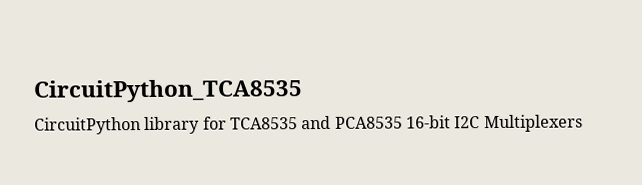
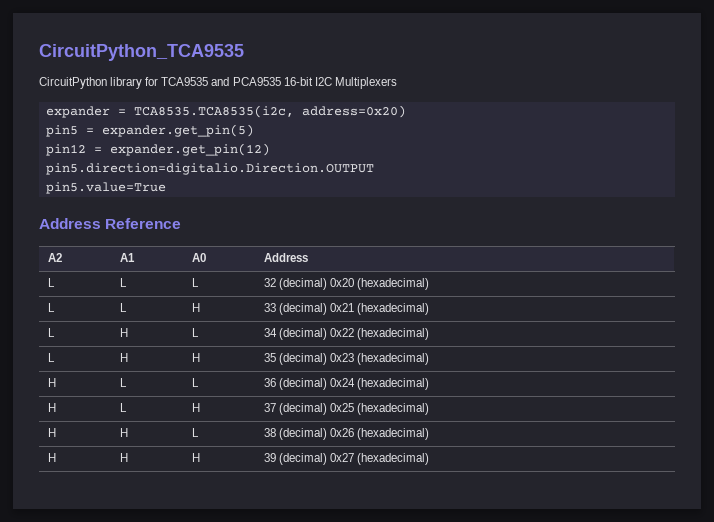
[33,79,303,103] CircuitPython_TCA8535 -> [39,44,244,61] CircuitPython_TCA9535
[229,115,403,130] TCA8535 and PCA8535 -> [161,77,281,86] TCA9535 and PCA9535
(583, 123) none -> [45,105,406,118] [45,124,254,137] [45,143,270,156] [45,163,374,175] [45,182,166,194] [39,218,182,229] [47,253,62,262] [119,253,135,262] [191,253,206,262] [263,253,308,262] [47,278,55,287] [119,278,127,287] [191,278,199,287] [263,278,429,290] [47,303,55,312] [119,303,127,312] [191,303,200,312] [263,303,429,315] [47,328,55,337] [119,328,128,337] [191,328,199,337] [263,328,429,340] [47,353,55,362] [119,353,128,362] [191,353,200,362] [263,353,429,365] [47,378,56,387] [119,378,127,387] [191,378,199,387] [263,378,429,390] [47,403,56,412] [119,403,127,412] [191,403,200,412] [263,403,429,415] [47,428,56,437] [119,428,128,437] [191,428,199,437] [263,428,429,440] [47,453,56,462] [119,453,128,462] [191,453,200,462] [263,453,429,465] // expander = TCA8535.TCA8535(i2c, address=0x20) // pin5 = expander.get_pin(5) // pin12 = expander.get_pin(12) // pin5.direction=digitalio.Direction.OUTPUT // pin5.value=True // Address Reference // A2 | A1 | A0 | Address // L | L | L | 32 (decimal) 0x20 (hexadecimal) // L | L | H | 33 (decimal) 0x21 (hexadecimal) // L | H | L | 34 (decimal) 0x22 (hexadecimal) // L | H | H | 35 (decimal) 0x23 (hexadecimal) // H | L | L | 36 (decimal) 0x24 (hexadecimal) // H | L | H | 37 (decimal) 0x25 (hexadecimal) // H | H | L | 38 (decimal) 0x26 (hexadecimal) // H | H | H | 39 (decimal) 0x27 (hexadecimal)

